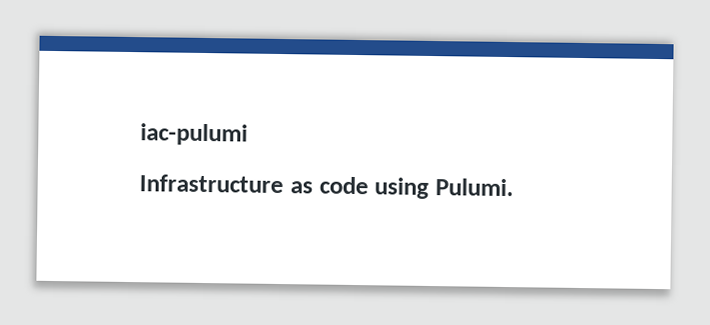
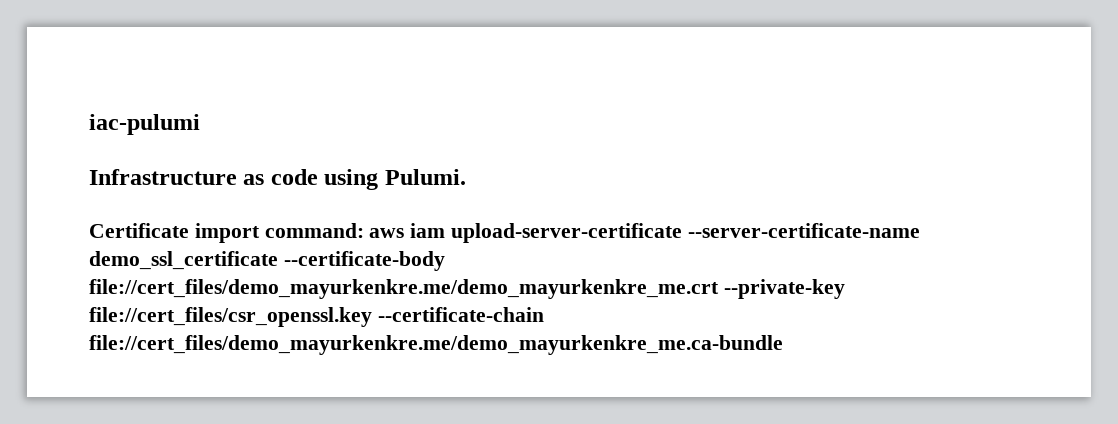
(514, 187) none -> [89,223,920,243] [89,251,445,271] [89,279,845,299] [89,307,544,327] [89,335,783,355] // Certificate import command: aws iam upload-server-certificate --server-certificate-name demo_ssl_certificate --certificate-body file://cert_files/demo_mayurkenkre.me/demo_mayurkenkre_me.crt --private-key file://cert_files/csr_openssl.key --certificate-chain file://cert_files/demo_mayurkenkre.me/demo_mayurkenkre_me.ca-bundle

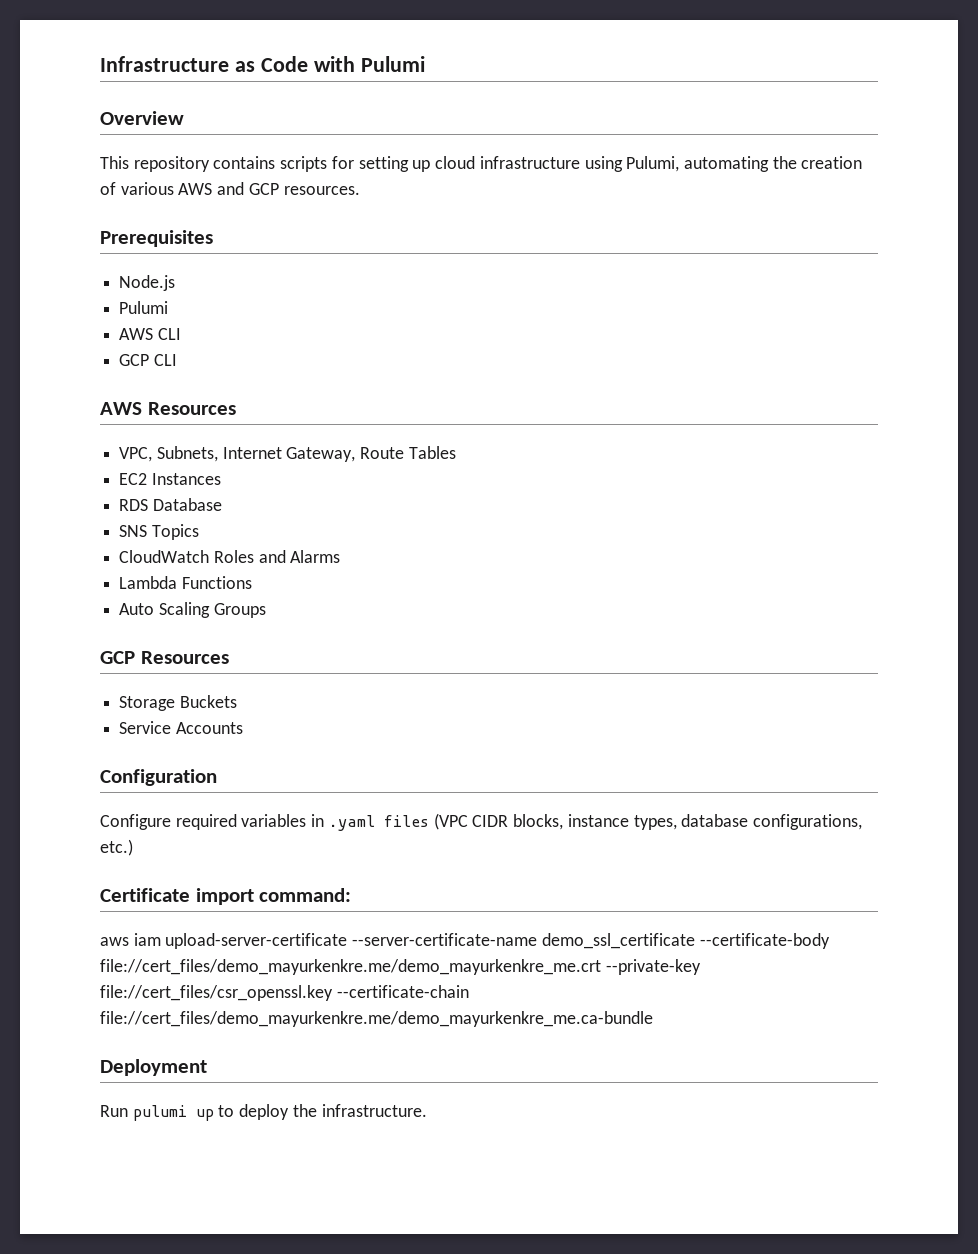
[89,114,200,135] iac-pulumi // -> (100, 64) none
[270,169,466,190] code using Pulumi. -> [260,56,425,72] [100,111,184,125] [100,156,863,172] [100,182,360,195] [100,230,213,247] [119,275,176,291] [119,301,169,314] [119,328,181,340] [119,354,177,366] [100,402,236,415] [119,446,456,462] [119,473,221,485] [119,498,222,511] [119,524,199,540] [119,550,341,563] [119,576,252,589] [119,602,266,618] [100,651,229,664] [119,695,237,711] [119,721,243,734] [100,769,217,786] [100,813,862,831] [100,839,133,856] Code with Pulumi // Overview // This repository contains scripts for setting up cloud infrastructure using Pulumi, automating the creation of various AWS and GCP resources. // Prerequisites // Node.js // Pulumi // AWS CLI // GCP CLI // AWS Resources // VPC, Subnets, Internet Gateway, Route Tables // EC2 Instances // RDS Database // SNS Topics // CloudWatch Roles and Alarms // Lambda Functions // Auto Scaling Groups // GCP Resources // Storage Buckets // Service Accounts // Configuration // Configure required variables in .yaml files (VPC CIDR blocks, instance types, database configurations, etc.)
(364, 230) none -> (352, 895) //
(783, 345) none -> [100,1059,207,1076] [100,1104,427,1121] // Deployment // Run pulumi up to deploy the infrastructure.

